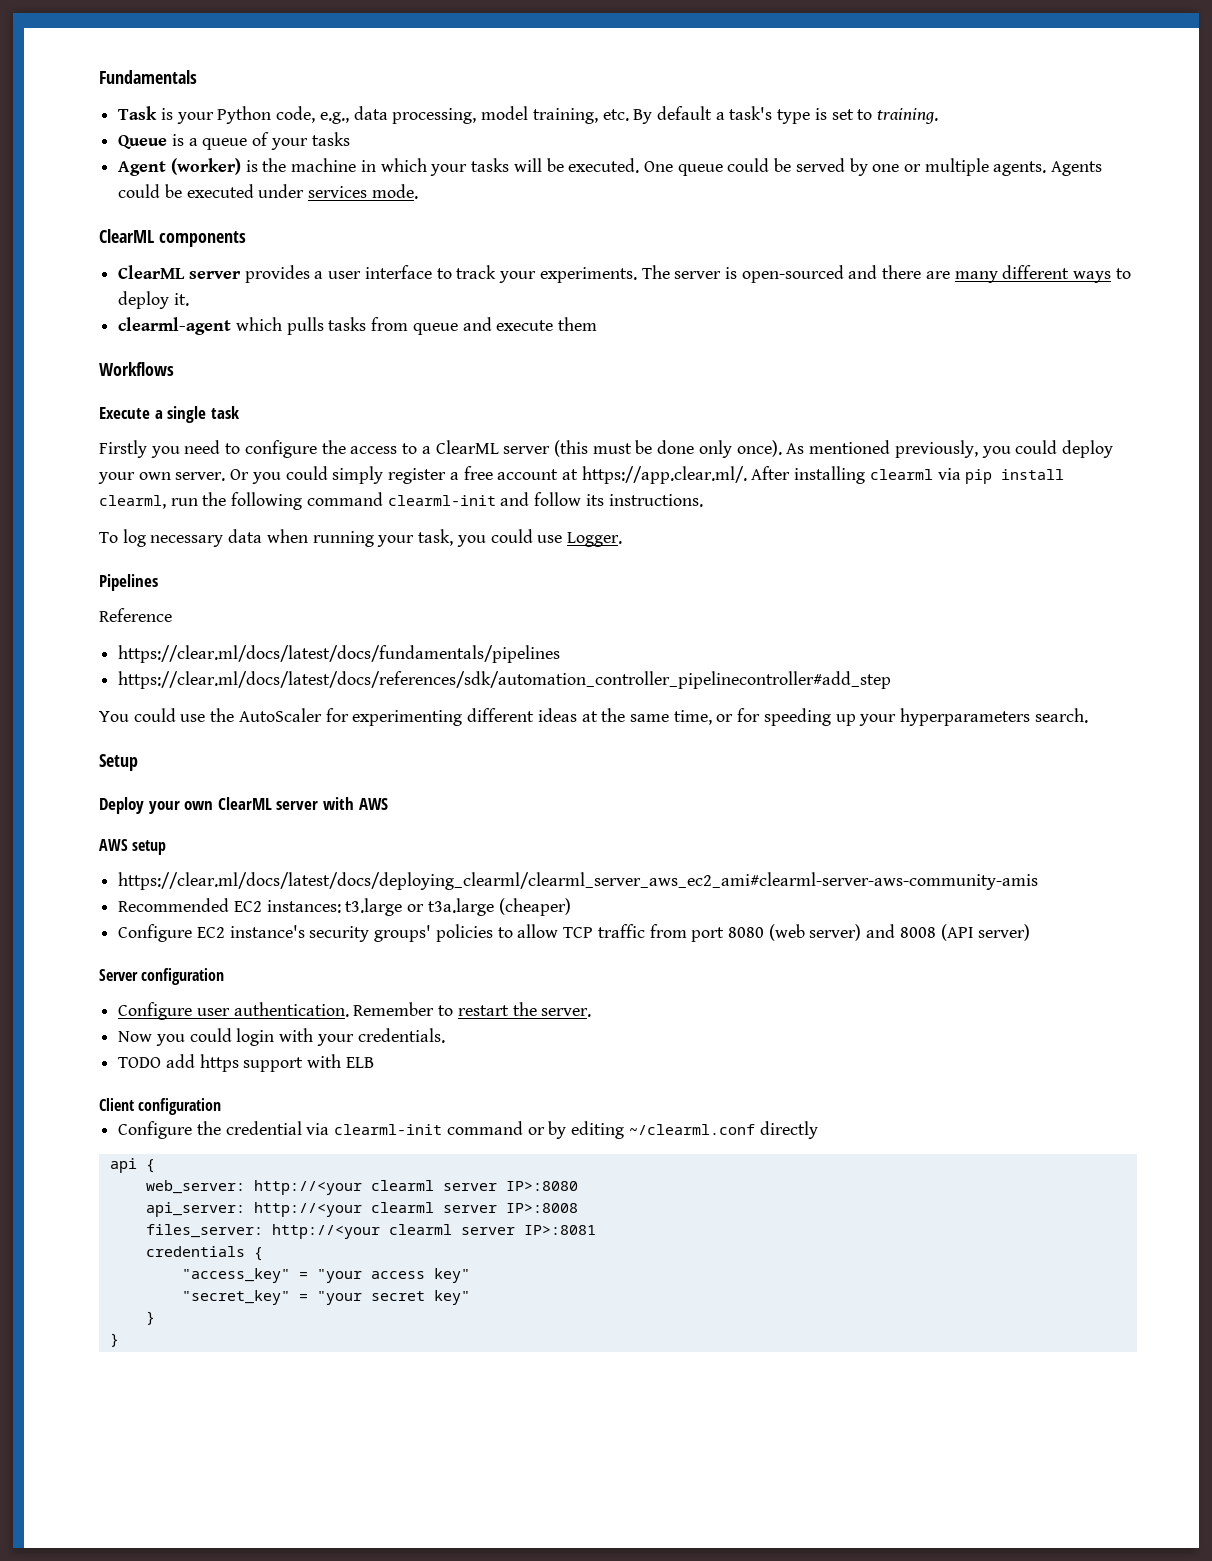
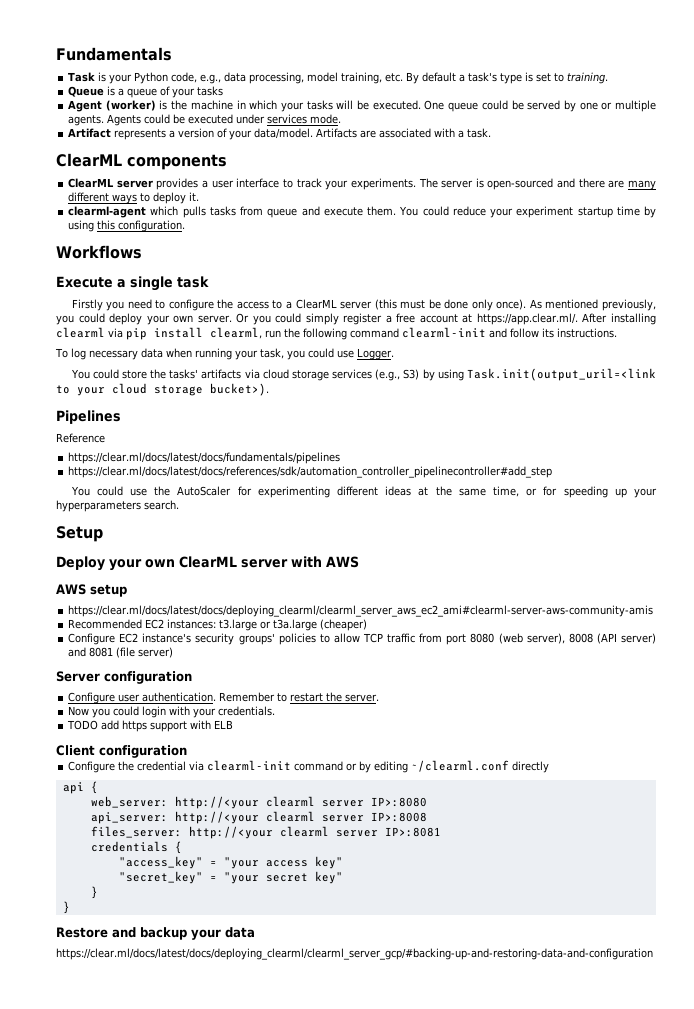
(418, 191) none -> [68,128,492,140] // Artifact represents a version of your data/model. Artifacts are associated with a task.
[558,317,598,331] them -> [367,206,656,218] [68,220,186,232] them. You could reduce your experiment startup time by using this configuration.
(622, 539) none -> [70,368,656,381] [56,383,269,396] // You could store the tasks' artifacts via cloud storage services (e.g., S3) by using Task.init(output_uril=<link to your cloud storage bucket>).
[809,924,974,941] server) and 8008 (API -> [526,633,657,644] [68,647,136,658] server), 8008 (API server) and 8081 (file
(119, 1340) none -> [56,927,255,940] [56,948,653,960] // Restore and backup your data // https://clear.ml/docs/latest/docs/deploying_clearml/clearml_server_gcp/#backing-up-and-restoring-data-and-configuration

